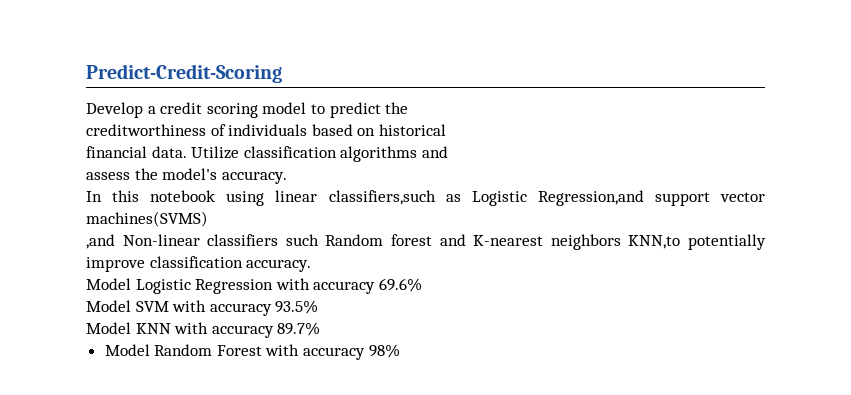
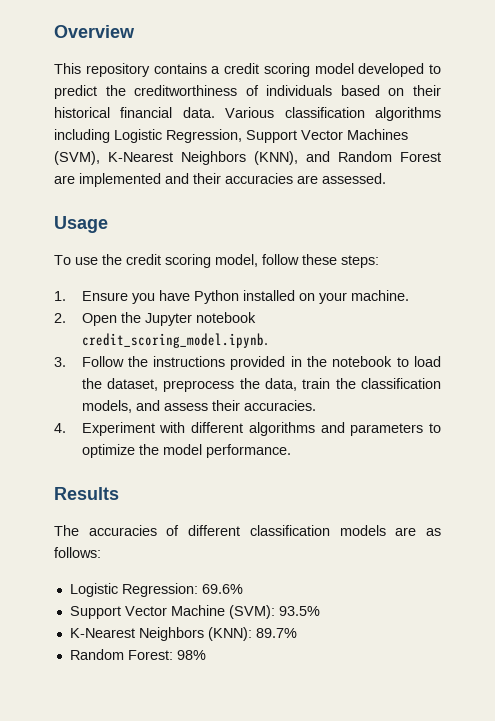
[86,64,282,83] [86,102,143,118] Predict-Credit-Scoring // Develop -> [54,25,135,38] [54,63,207,77] Overview // This repository contains
(307, 108) none -> [358,63,425,77] developed
(409, 108) // -> (126, 90) none
(376, 132) none -> [413,85,441,96] their
(446, 130) // -> (110, 112) none
[191,146,240,159] Utilize -> [225,107,275,118] Various
[421,146,448,158] [86,168,287,184] [86,190,766,206] [86,211,208,227] [86,234,767,250] [86,256,312,272] [86,278,422,294] [86,300,319,316] [86,322,321,338] [104,344,366,360] and // assess the model's accuracy. // In this notebook using linear classifiers,such as Logistic Regression,and support vector machines(SVMS) // ,and Non-linear classifiers such Random forest and K-nearest neighbors KNN,to potentially improve classification accuracy. // Model Logistic Regression with accuracy 69.6% // Model SVM with accuracy 93.5% // Model KNN with accuracy 89.7% // Model Random Forest with accuracy -> [54,129,408,143] [54,151,441,165] [54,173,386,187] [54,216,108,233] [54,254,379,268] [54,290,409,304] [54,312,256,326] [81,333,268,348] [54,356,442,370] [81,378,441,392] [81,400,316,413] [54,422,441,436] [81,444,291,458] [54,487,119,500] [54,525,442,536] [54,547,101,558] [69,583,243,597] [69,605,320,619] [69,627,297,641] [69,649,173,660] including Logistic Regression, Support Vector Machines (SVM), K-Nearest Neighbors (KNN), and Random Forest are implemented and their accuracies are assessed. // Usage // To use the credit scoring model, follow these steps: // 1. Ensure you have Python installed on your machine. // 2. Open the Jupyter notebook credit_scoring_model.ipynb. // 3. Follow the instructions provided in the notebook to load the dataset, preprocess the data, train the classification models, and assess their accuracies. // 4. Experiment with different algorithms and parameters to optimize the model performance. // Results // The accuracies of different classification models are as follows: // Logistic Regression: 69.6% // Support Vector Machine (SVM): 93.5% // K-Nearest Neighbors (KNN): 89.7% // Random Forest:

